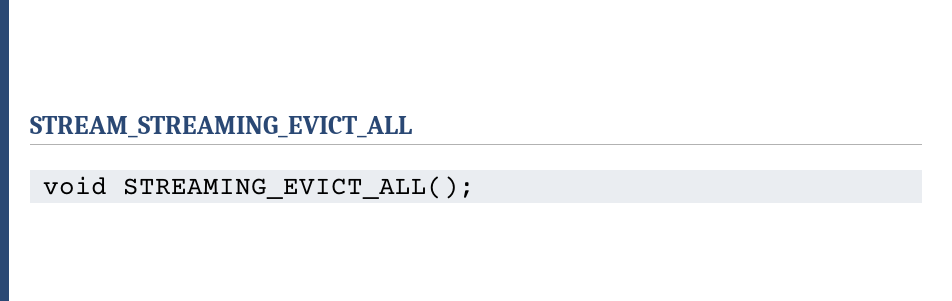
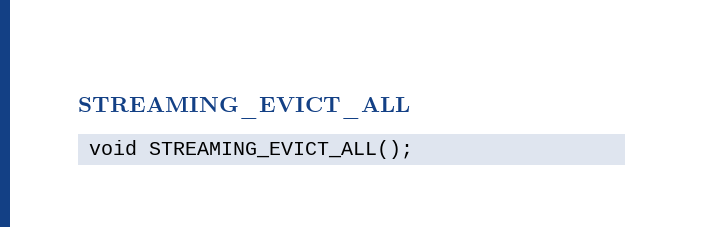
[30,116,412,138] STREAM_STREAMING_EVICT_ALL -> [78,97,410,119] STREAMING_EVICT_ALL

